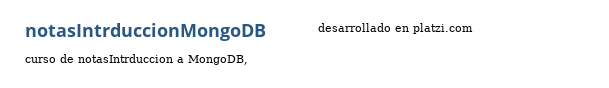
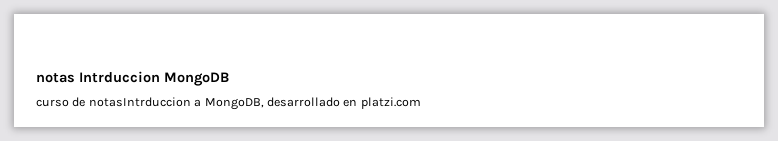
[25,23,266,41] notasIntrduccionMongoDB -> [36,71,229,86] notas Intrduccion MongoDB

